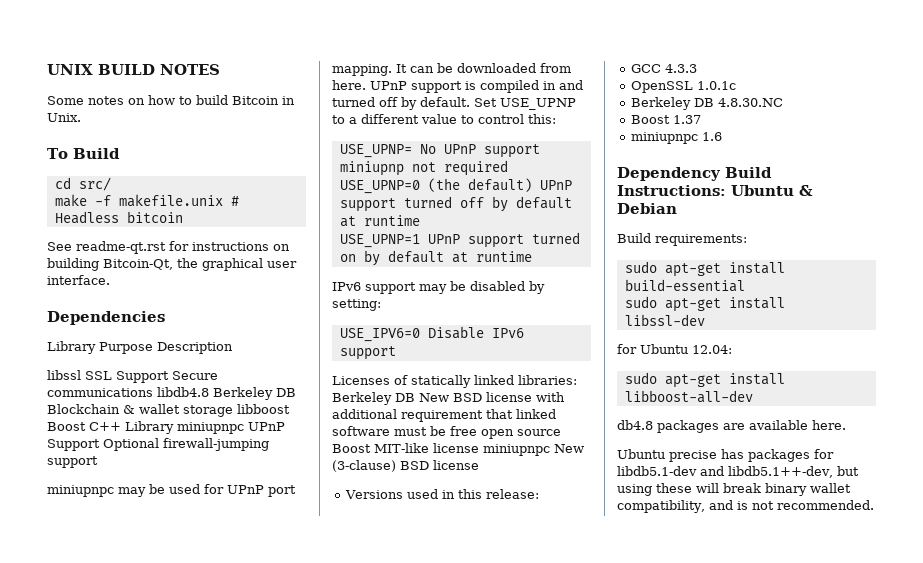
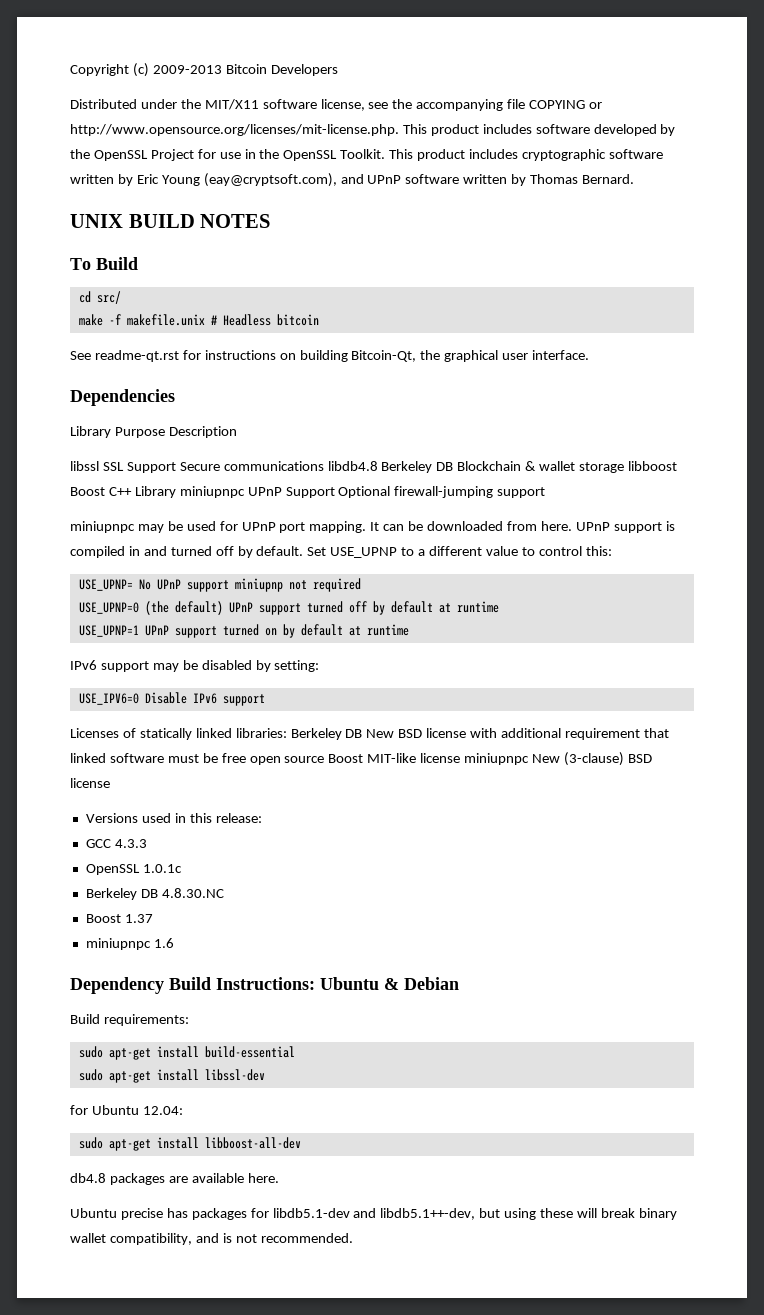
[47,64,220,75] [47,95,295,105] [47,113,81,122] UNIX BUILD NOTES // Some notes on how to build Bitcoin in Unix. -> [70,63,338,77] [70,99,603,111] [70,124,676,136] [70,149,663,161] [70,173,635,187] [70,214,271,228] Copyright (c) 2009-2013 Bitcoin Developers // Distributed under the MIT/X11 software license, see the accompanying file COPYING or http://www.opensource.org/licenses/mit-license.php. This product includes software developed by the OpenSSL Project for use in the OpenSSL Toolkit. This product includes cryptographic software written by Eric Young (eay@cryptsoft.com), and UPnP software written by Thomas Bernard. // UNIX BUILD NOTES

